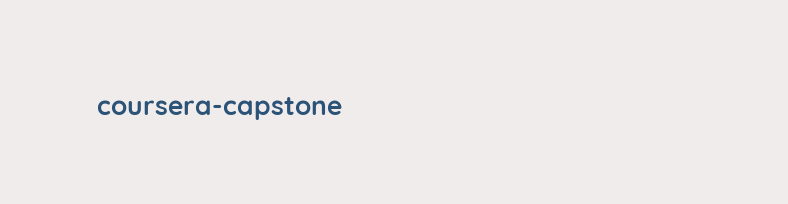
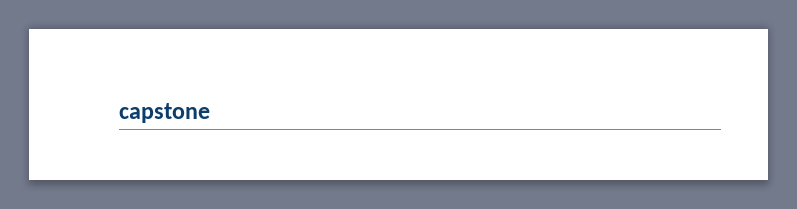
[97,97,342,120] coursera-capstone -> [119,103,210,123] capstone

